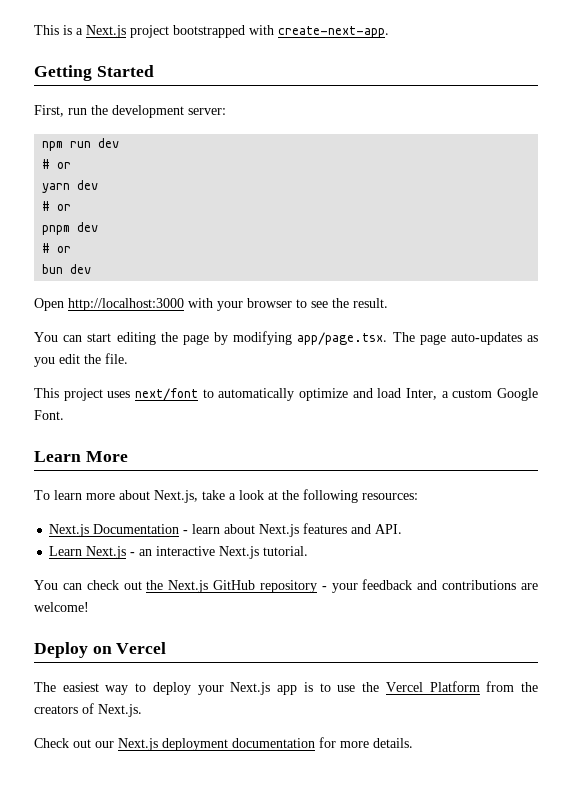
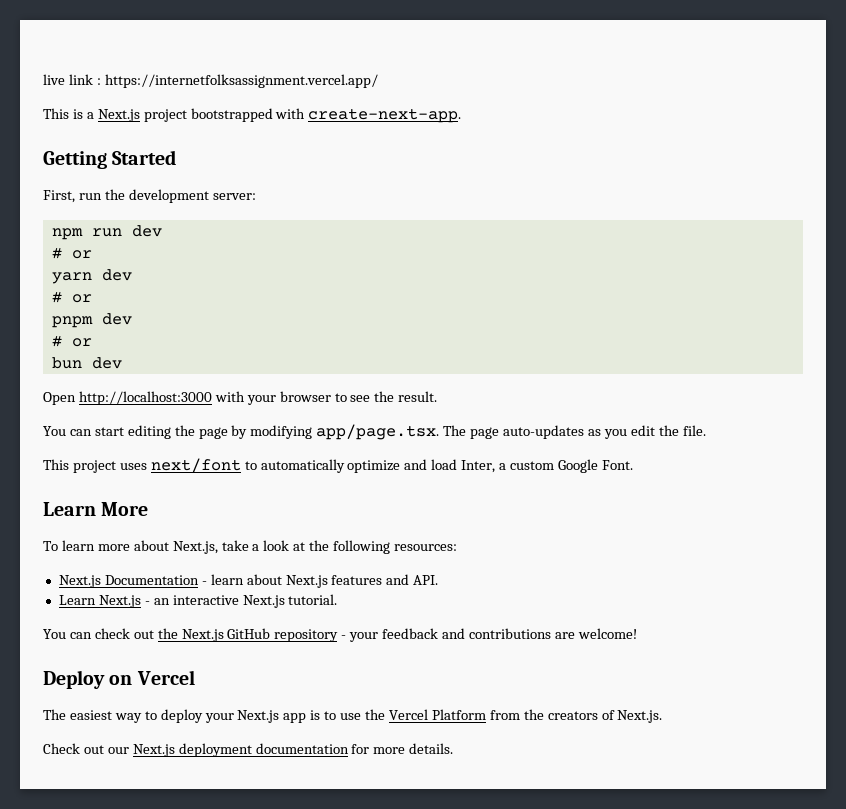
(34, 30) none -> [43,74,378,88] live link : https://internetfolksassignment.vercel.app/ //

